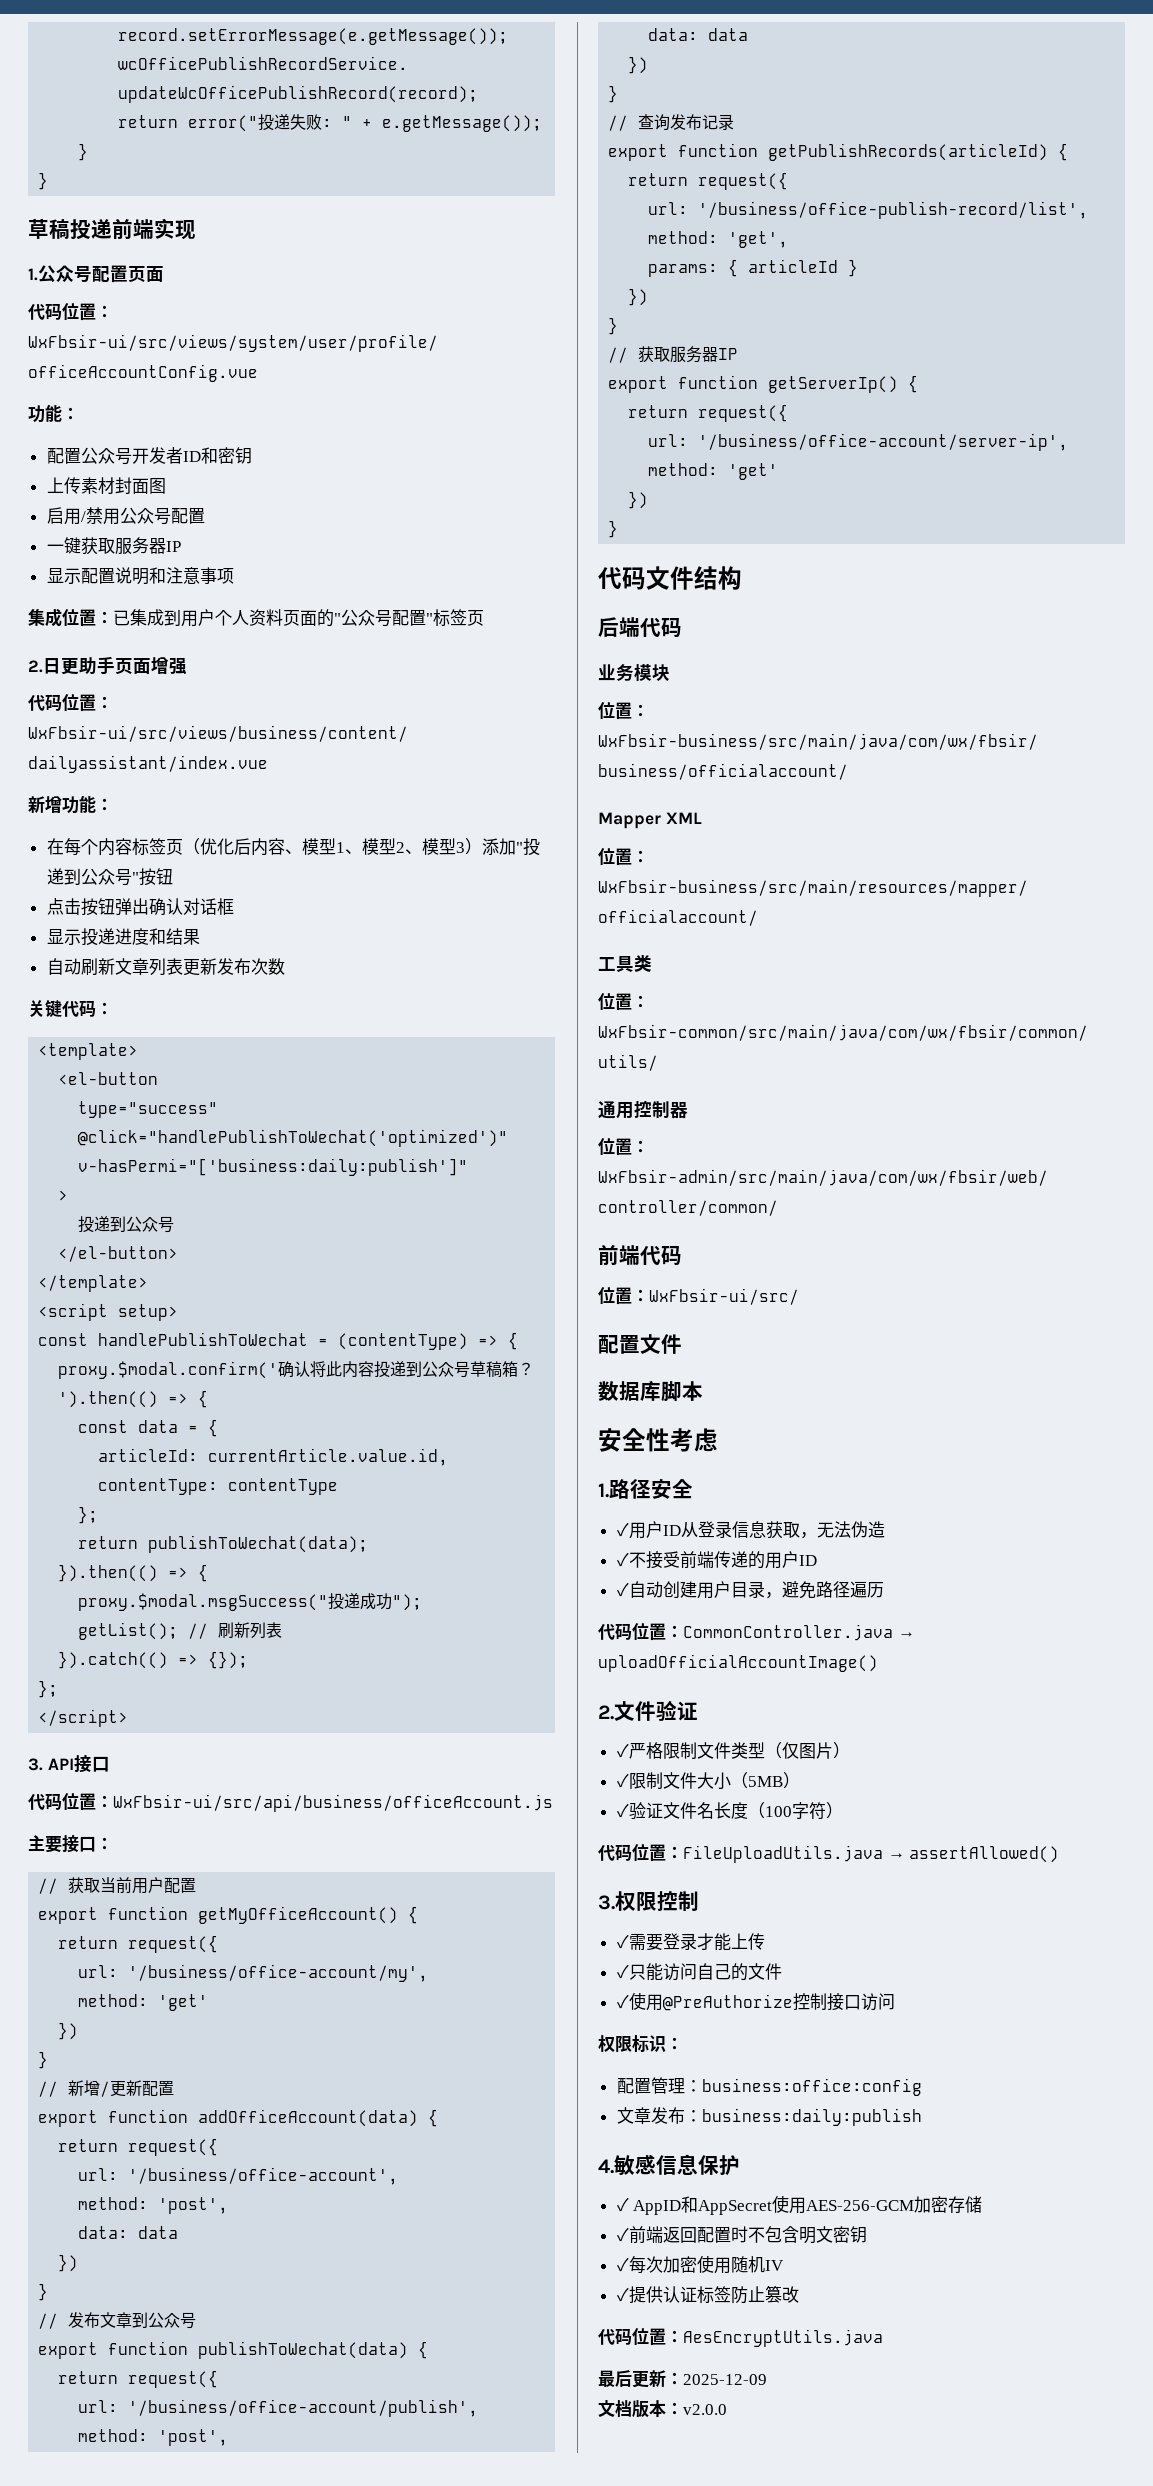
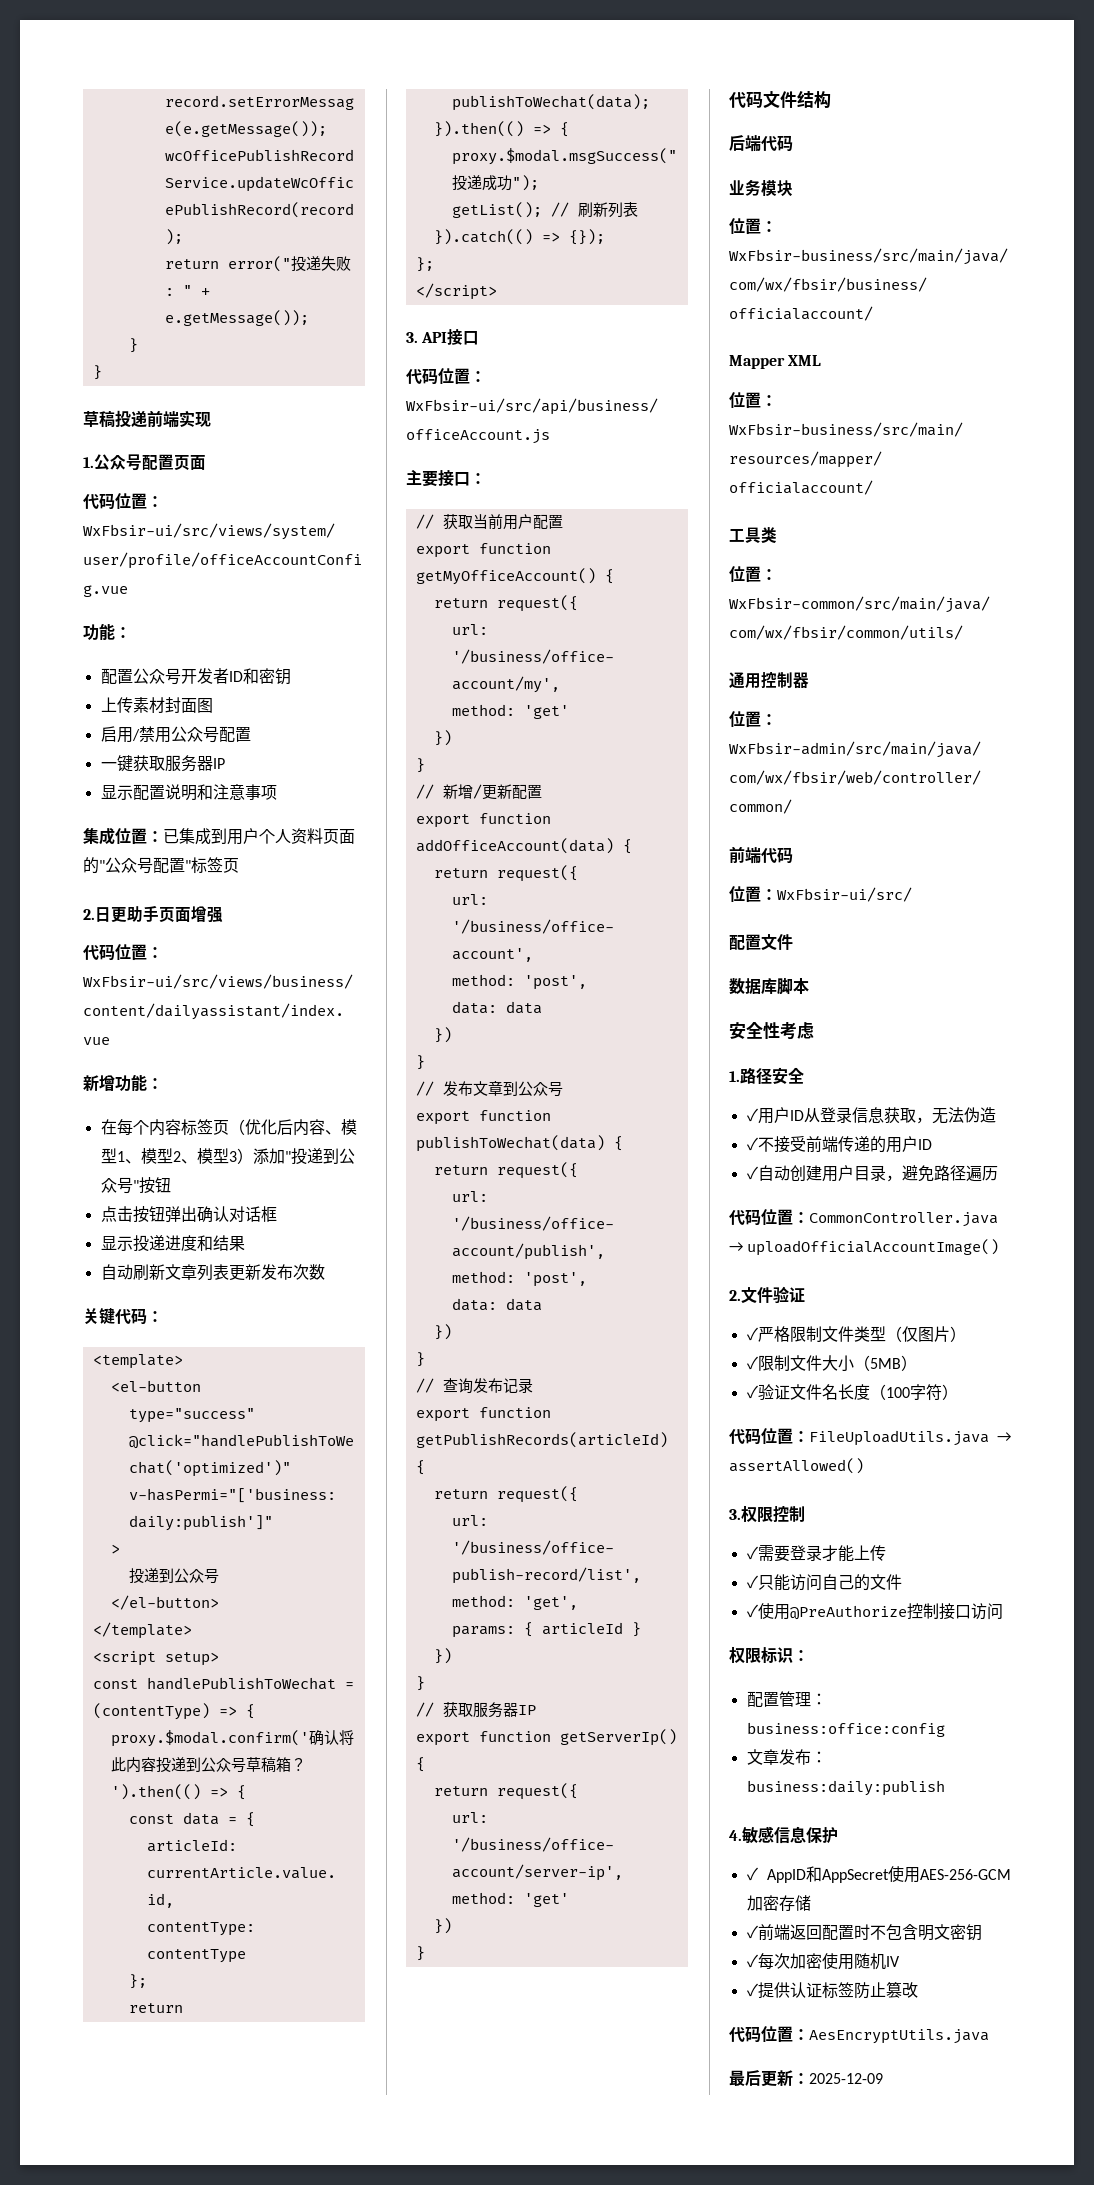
[598,2400,727,2418] // 文档版本：v2.0.0 -> (883, 2078) none

